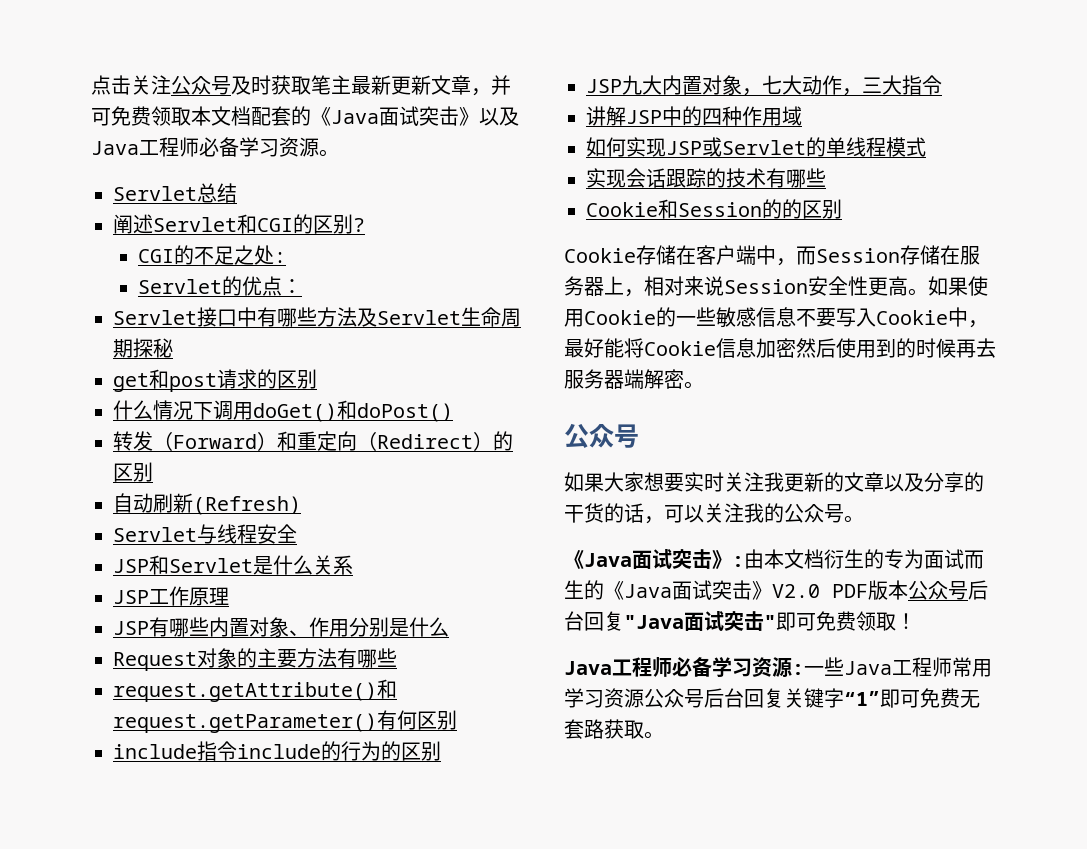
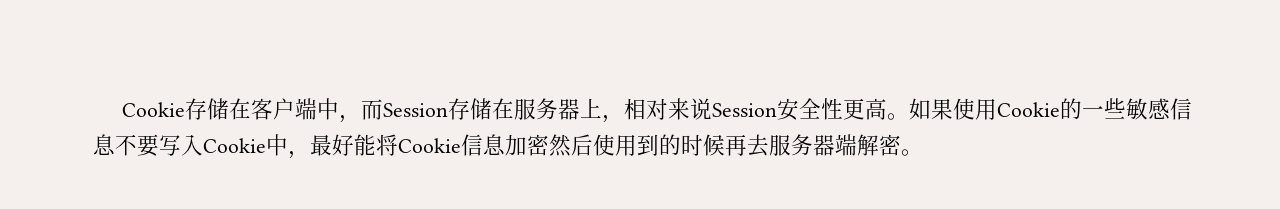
[91,75,511,96] [91,106,519,126] [91,137,339,157] [113,183,237,203] [113,214,365,234] [138,245,287,265] [138,276,303,296] [113,307,521,327] [113,338,173,358] [113,369,317,392] [113,400,453,422] [113,431,513,451] [113,462,153,482] [113,493,301,515] [113,524,297,544] [113,555,353,575] [113,586,229,606] [113,617,449,637] [113,648,397,671] [113,679,397,702] [113,710,457,733] [113,741,441,761] [586,75,942,96] [586,106,802,126] [586,137,926,157] [586,168,826,188] [586,199,842,219] 点击关注公众号及时获取笔主最新更新文章，并可免费领取本文档配套的《Java面试突击》以及Java工程师必备学习资源。 // Servlet总结 // 阐述Servlet和CGI的区别? // CGI的不足之处: // Servlet的优点： // Servlet接口中有哪些方法及Servlet生命周期探秘 // get和post请求的区别 // 什么情况下调用doGet()和doPost() // 转发（Forward）和重定向（Redirect）的区别 // 自动刷新(Refresh) // Servlet与线程安全 // JSP和Servlet是什么关系 // JSP工作原理 // JSP有哪些内置对象、作用分别是什么 // Request对象的主要方法有哪些 // request.getAttribute()和request.getParameter()有何区别 // include指令include的行为的区别 // JSP九大内置对象，七大动作，三大指令 // 讲解JSP中的四种作用域 // 如何实现JSP或Servlet的单线程模式 // 实现会话跟踪的技术有哪些 // Cookie和Session的的区别 // -> (121, 109) none
[564,423,639,448] [564,472,984,493] [564,503,864,524] [564,549,984,569] [564,580,988,600] [564,611,916,631] [564,657,992,678] [564,688,980,708] [564,719,664,739] // 公众号 // 如果大家想要实时关注我更新的文章以及分享的干货的话，可以关注我的公众号。 // 《Java面试突击》:由本文档衍生的专为面试而生的《Java面试突击》V2.0 PDF版本公众号后台回复"Java面试突击"即可免费领取！ // Java工程师必备学习资源:一些Java工程师常用学习资源公众号后台回复关键字“1”即可免费无套路获取。 -> (923, 152) none

